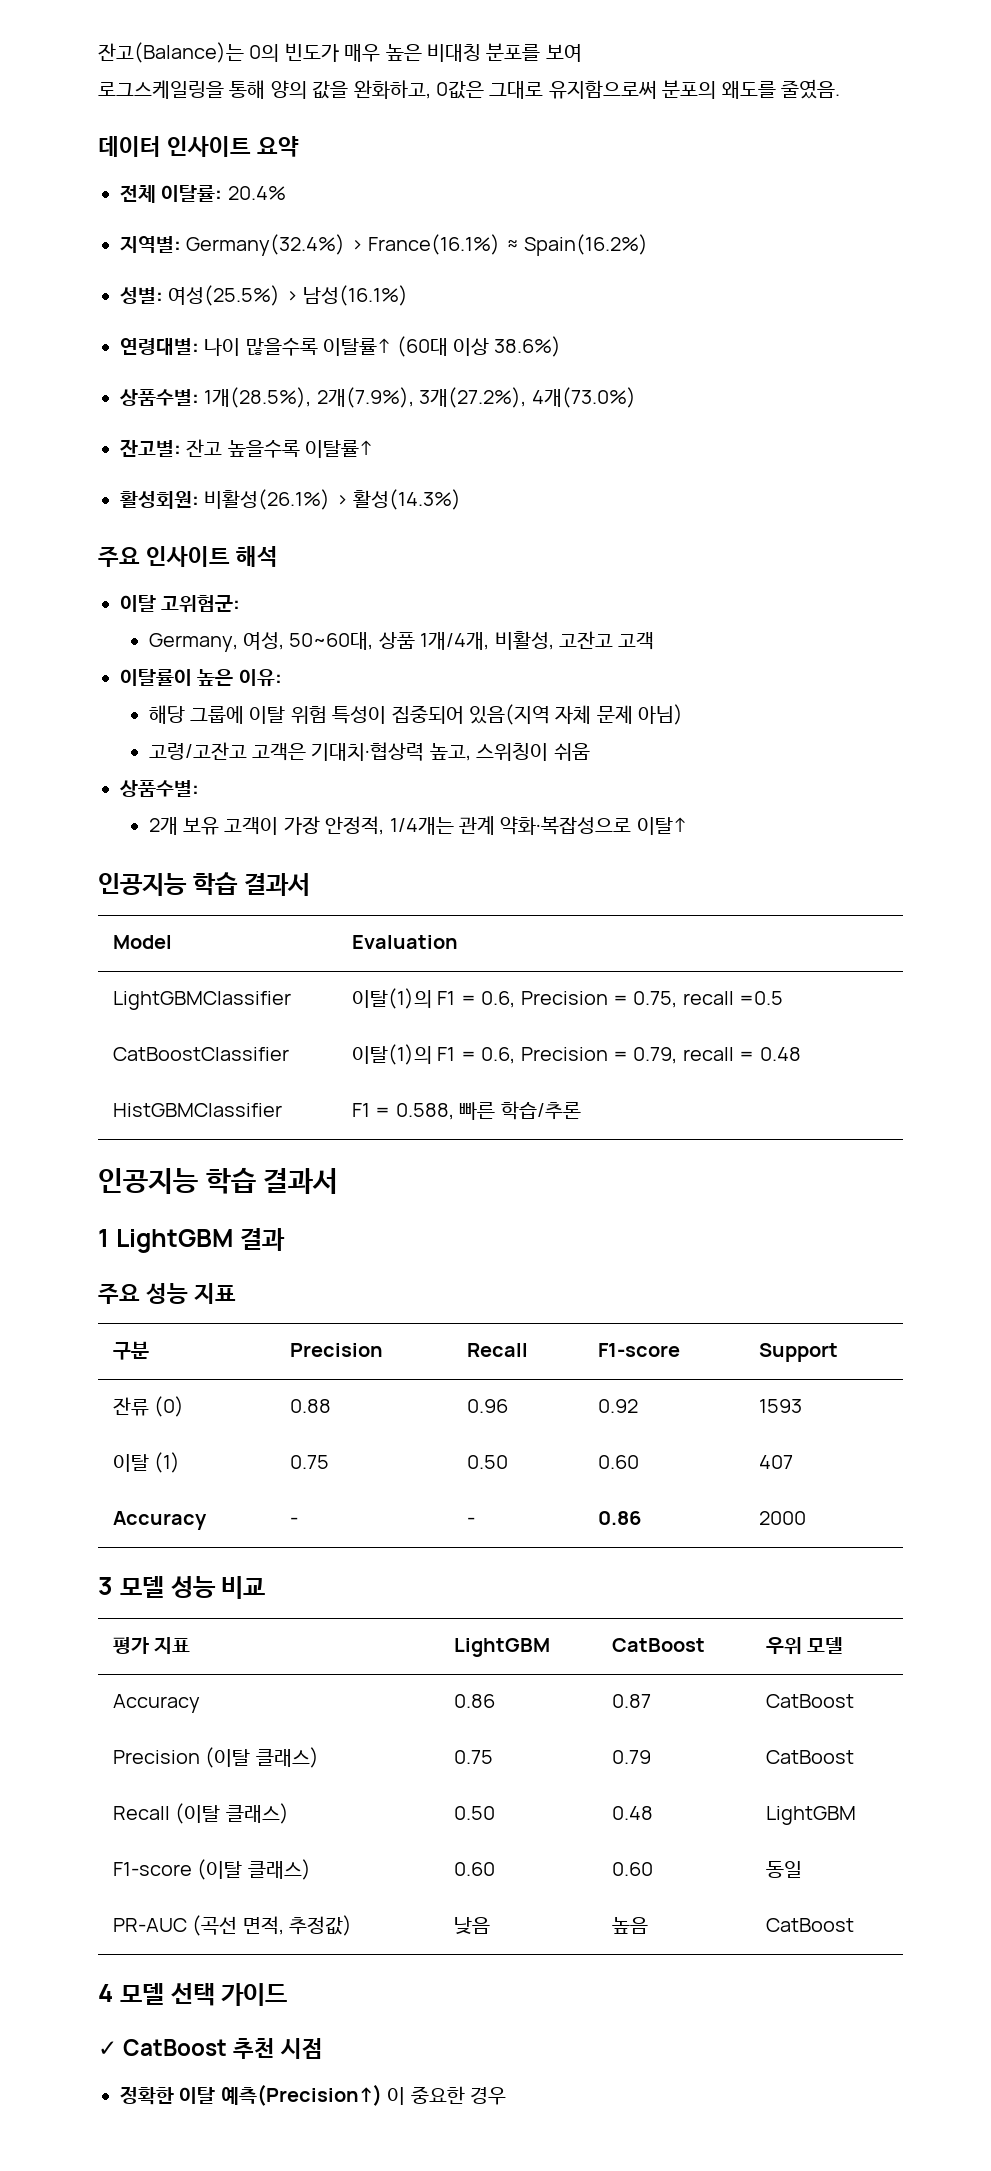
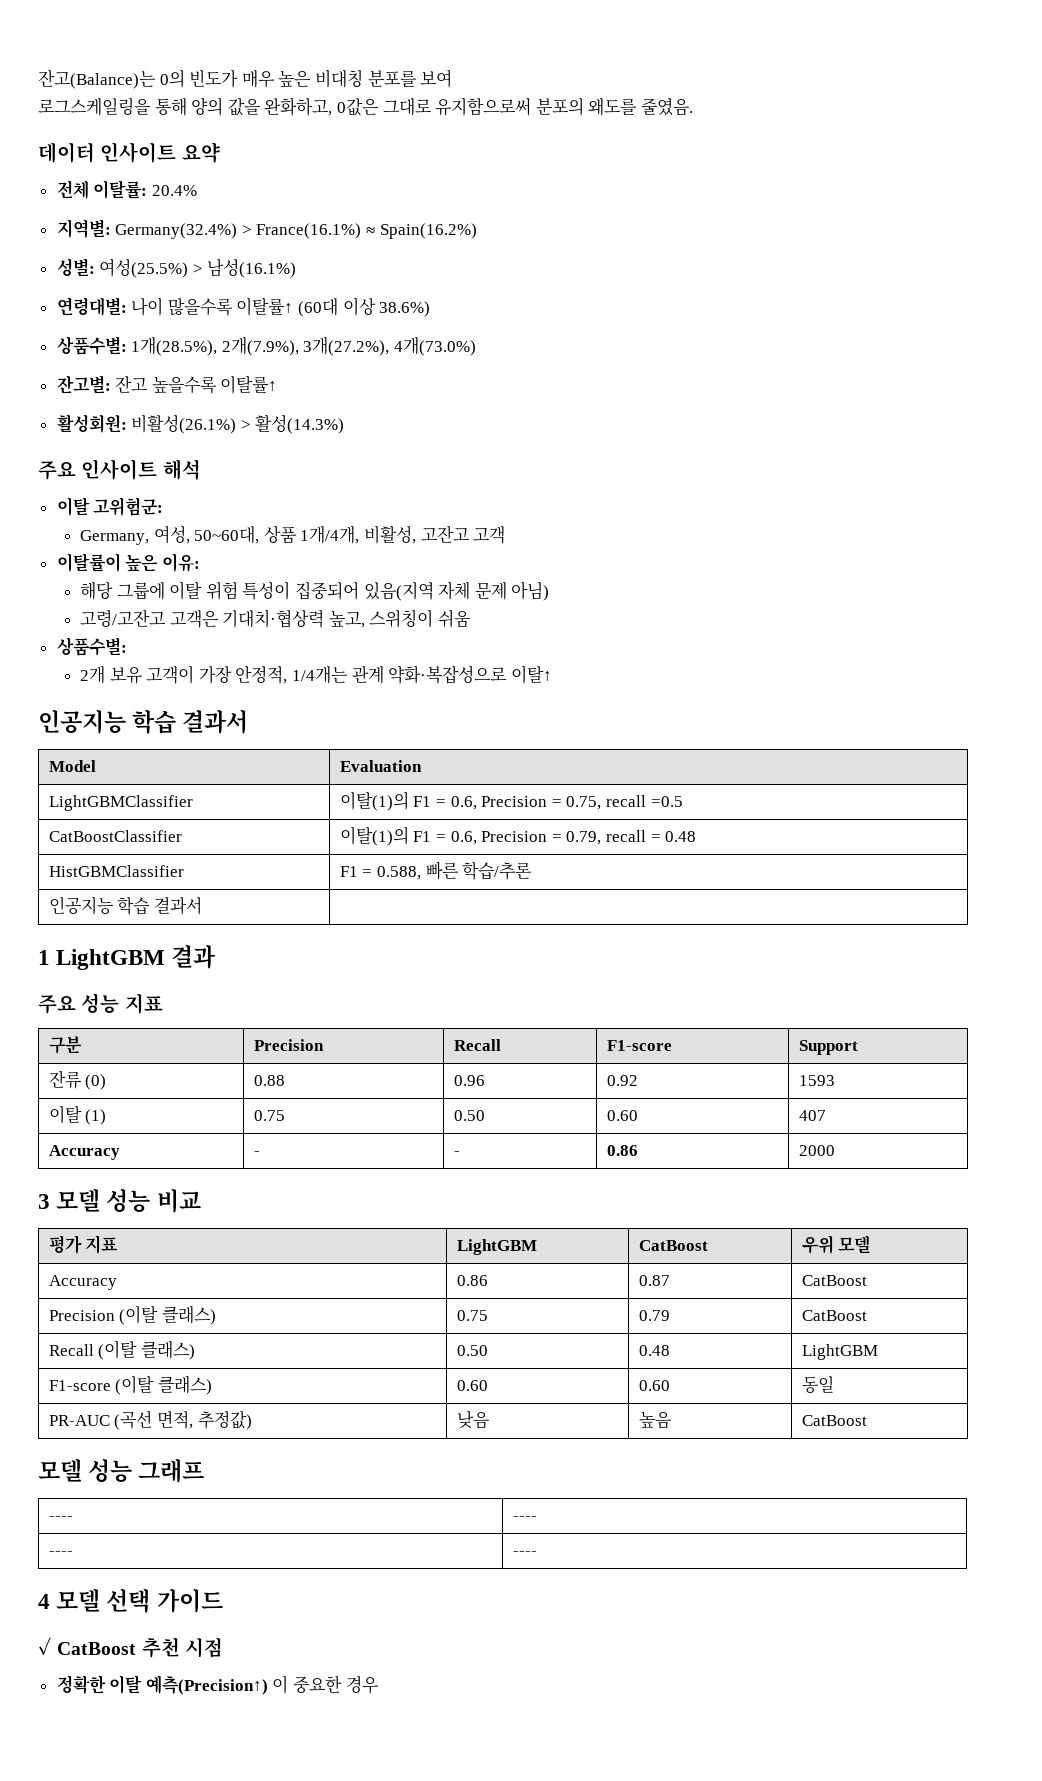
[98,1167,339,1194] // 인공지능 학습 결과서 -> [48,896,203,915] // 인공지능 학습 결과서 |
(855, 1925) none -> [38,1459,205,1483] [48,1516,73,1521] [512,1516,537,1521] [48,1551,73,1556] [512,1551,537,1556] // 모델 성능 그래프 // ---- | ---- // ---- | ----

